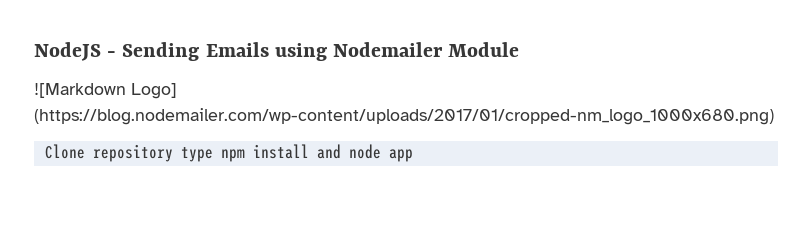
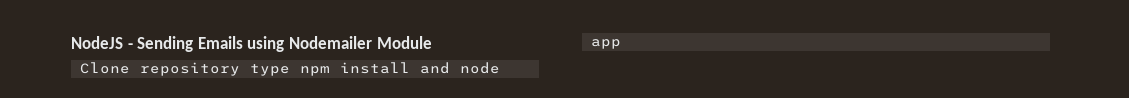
[34,83,177,99] [34,108,774,125] // ![Markdown Logo] (https://blog.nodemailer.com/wp-content/uploads/2017/01/cropped-nm_logo_1000x680.png) -> (432, 42) none

